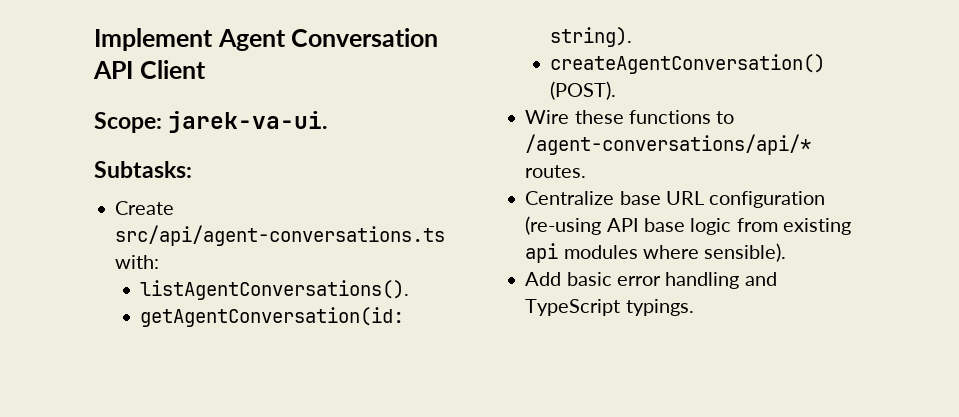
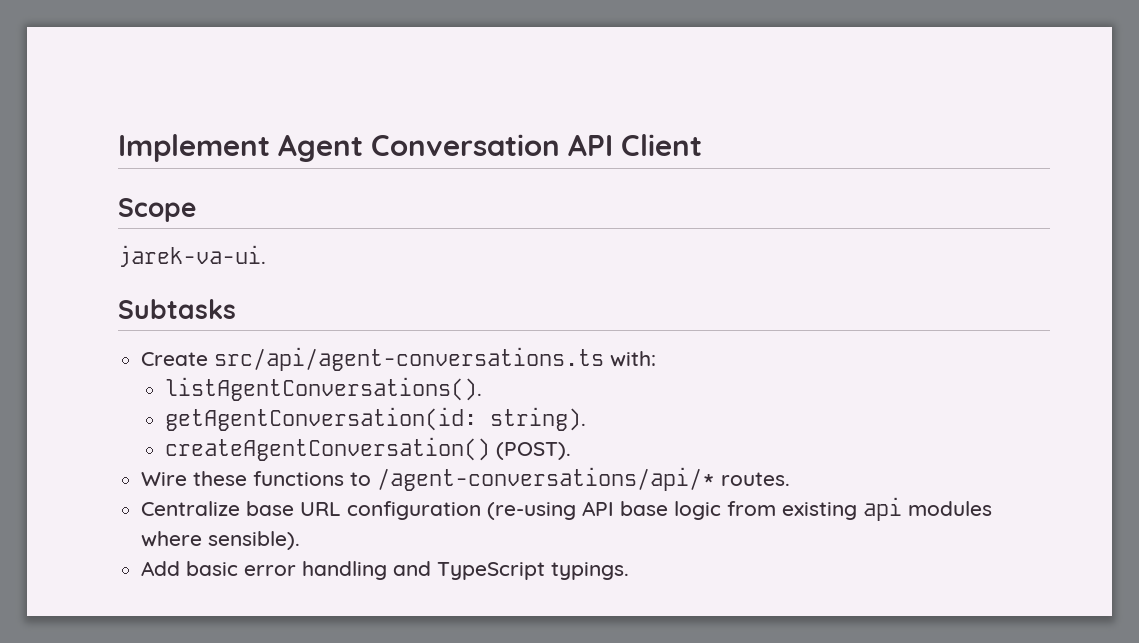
[94,112,162,133] Scope: -> [118,198,196,222] Scope //
[94,161,192,178] Subtasks: -> [118,299,236,319] Subtasks

